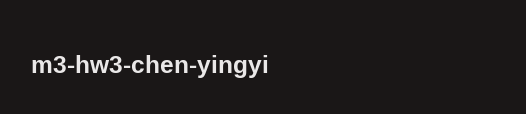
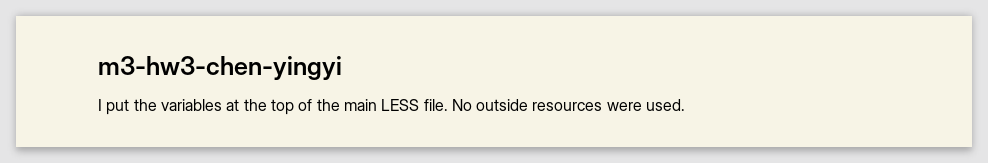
(269, 66) none -> [98,99,686,115] // I put the variables at the top of the main LESS file. No outside resources were used.

